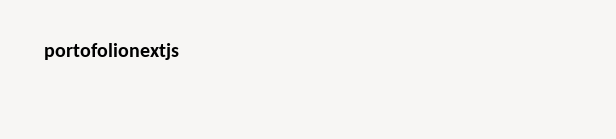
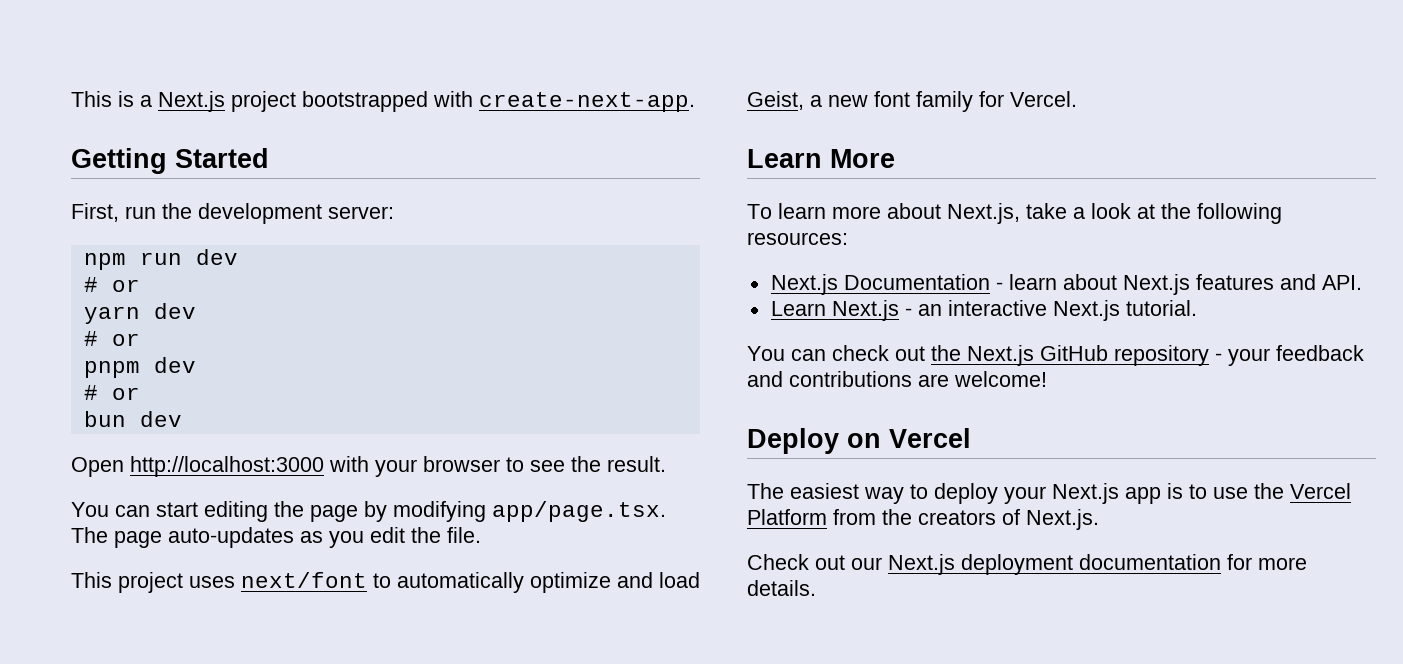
[44,43,179,60] portofolionextjs -> [71,91,695,112] [71,148,269,174] [71,203,394,224] [83,249,238,270] [83,277,140,292] [83,303,196,324] [83,331,140,346] [83,357,196,378] [83,385,140,400] [83,411,182,427] [71,456,666,477] [71,501,666,522] [71,527,481,548] [71,572,700,593] [747,91,1077,112] [747,149,895,168] [747,203,1282,224] [747,232,848,245] [770,274,1362,295] [770,300,1197,321] [747,345,1364,366] [747,371,1047,387] [747,428,971,454] [747,483,1351,504] [747,509,1099,530] [747,554,1307,575] [747,580,816,596] This is a Next.js project bootstrapped with create-next-app. // Getting Started // First, run the development server: // npm run dev // # or // yarn dev // # or // pnpm dev // # or // bun dev // Open http://localhost:3000 with your browser to see the result. // You can start editing the page by modifying app/page.tsx. The page auto-updates as you edit the file. // This project uses next/font to automatically optimize and load Geist, a new font family for Vercel. // Learn More // To learn more about Next.js, take a look at the following resources: // Next.js Documentation - learn about Next.js features and API. // Learn Next.js - an interactive Next.js tutorial. // You can check out the Next.js GitHub repository - your feedback and contributions are welcome! // Deploy on Vercel // The easiest way to deploy your Next.js app is to use the Vercel Platform from the creators of Next.js. // Check out our Next.js deployment documentation for more details.

